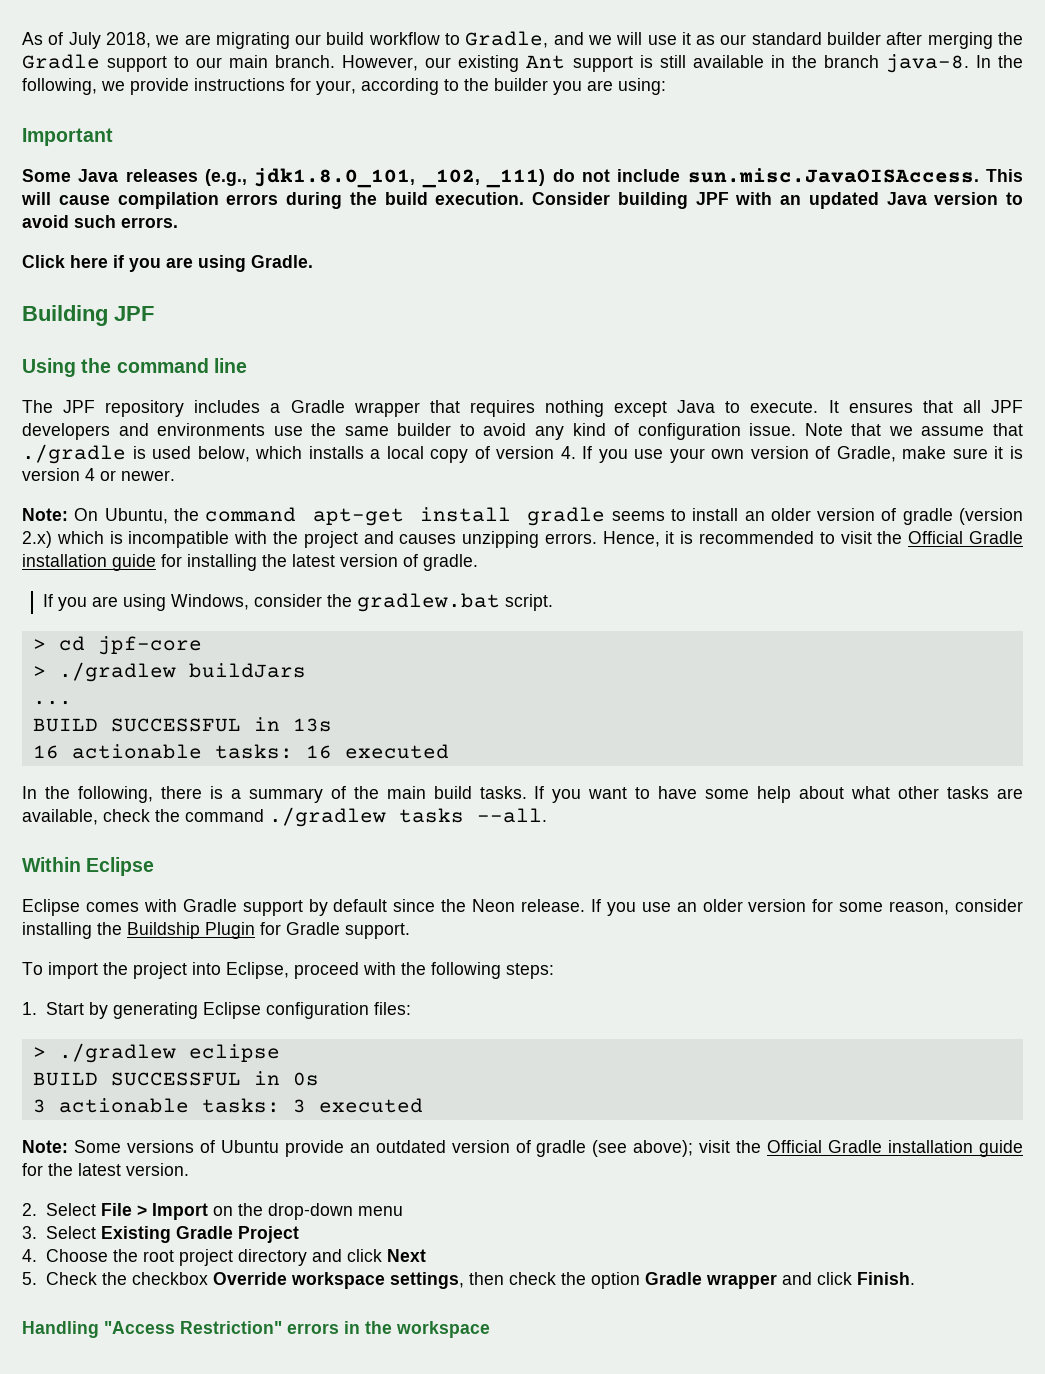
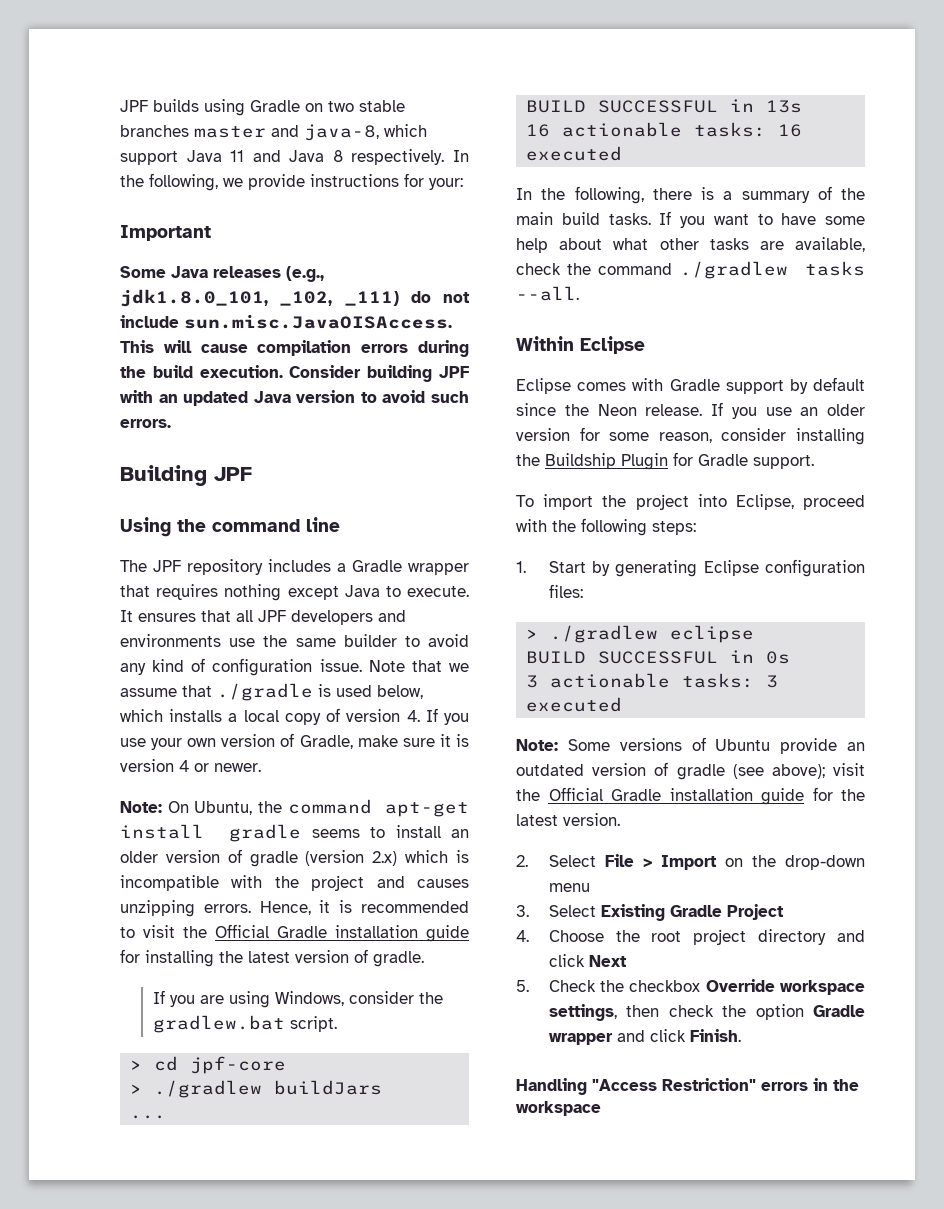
[22,31,1024,49] [22,54,969,73] As of July 2018, we are migrating our build workflow to Gradle, and we will use it as our standard builder after merging the Gradle support to our main branch. However, our existing Ant support is still available in the branch java-8. -> [120,99,405,116] [120,124,427,141] [120,149,445,165] JPF builds using Gradle on two stable branches master and java-8, which support Java 11 and Java 8 respectively.
[316,78,666,95] your, according to the builder you are using: -> [429,178,463,190] your:
[22,255,313,272] // Click here if you are using Gradle. -> (171, 423) none

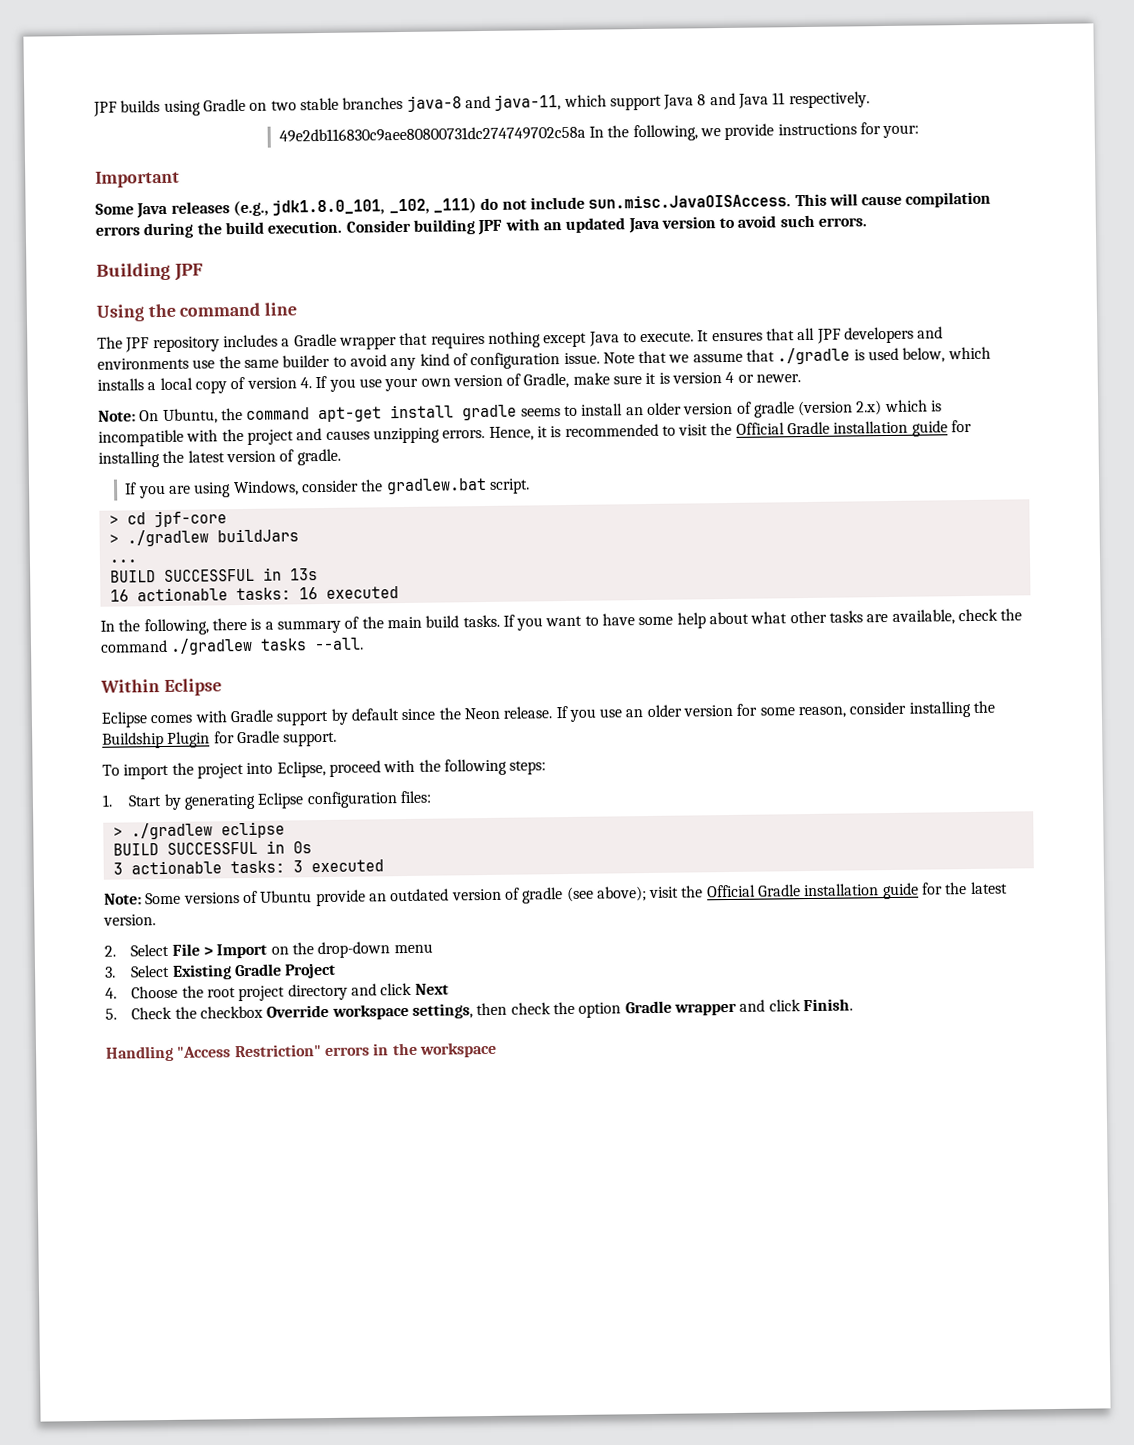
[194,124,379,141] master and java-8, -> [406,94,562,112] java-8 and java-11,
[230,150,245,162] 11 -> [697,94,707,106] 8
[332,150,343,162] 8 -> [772,92,786,105] 11
(445, 157) none -> [278,125,586,143] // 49e2db116830c9aee80800731dc274749702c58a

